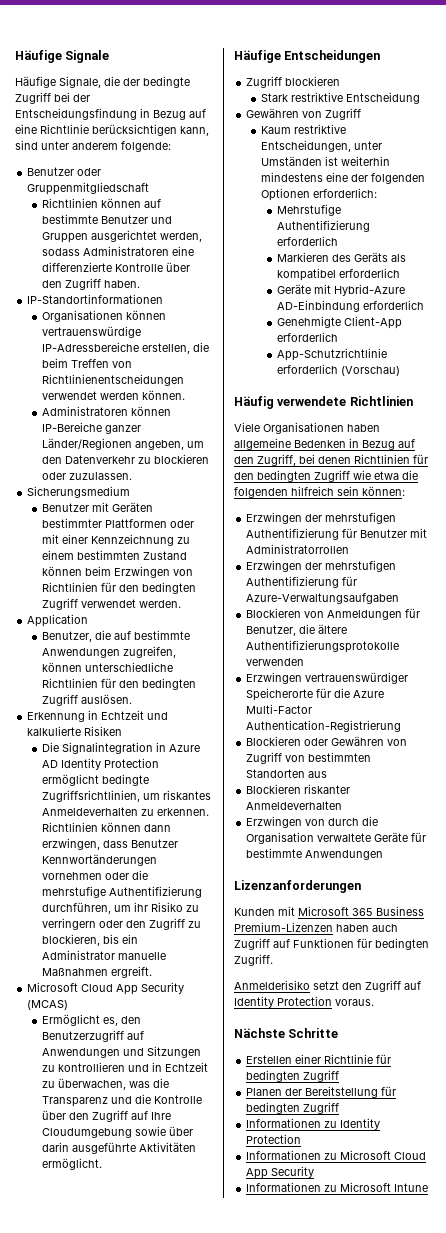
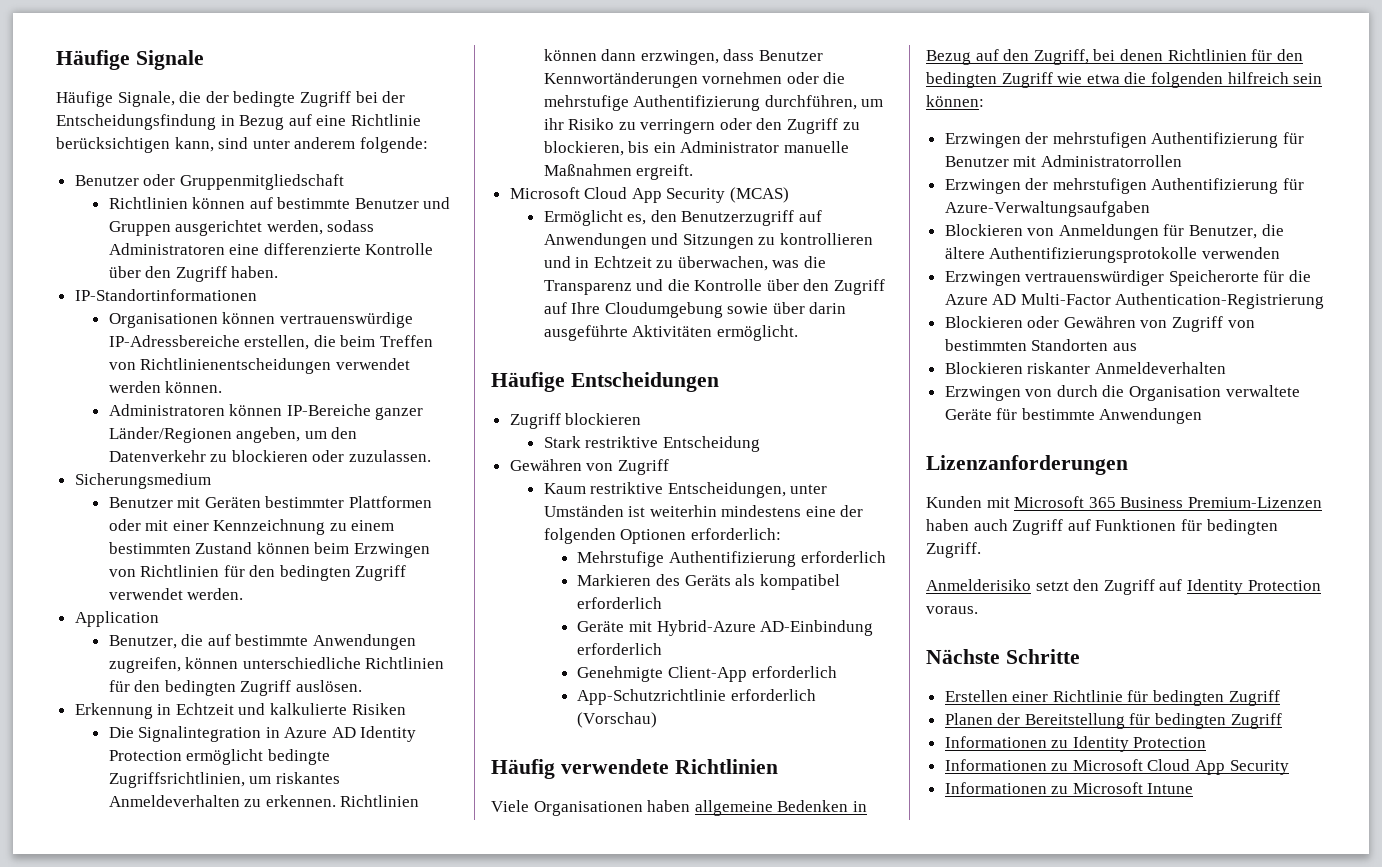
(385, 694) none -> [992,294,1017,305] AD

